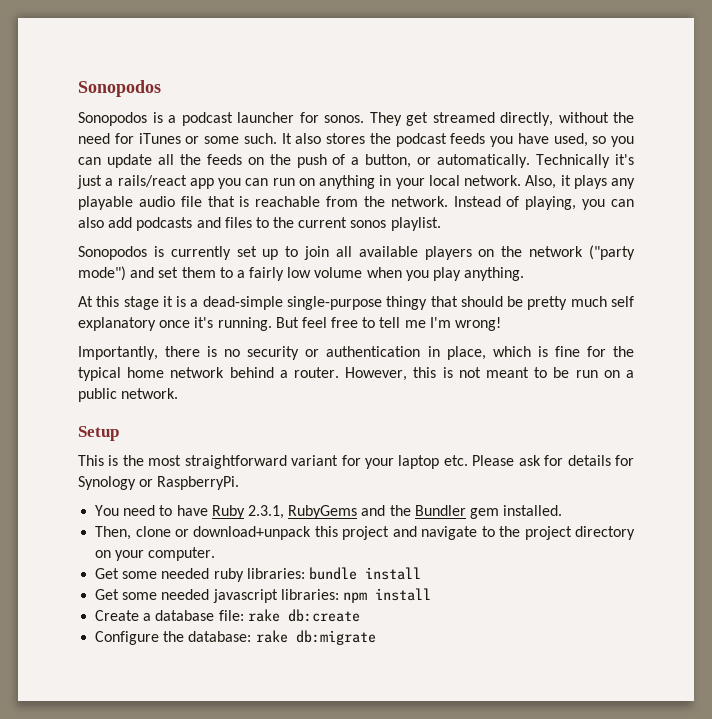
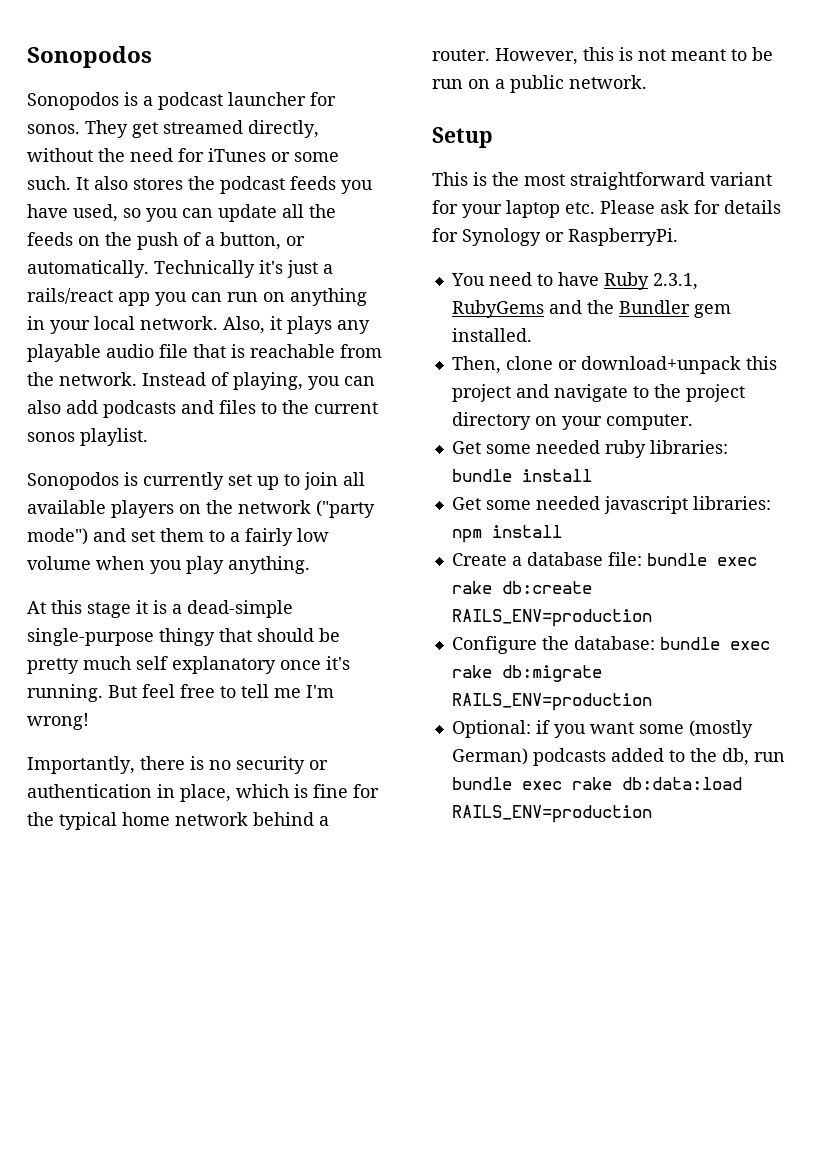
(244, 615) none -> [646,553,757,566] bundle exec
(360, 615) none -> [451,609,652,627] RAILS_ENV=production
[255,630,376,645] rake db:migrate -> [659,637,770,650] [451,665,602,682] [451,693,652,711] [451,720,753,738] [451,748,785,766] [451,777,742,790] [451,805,652,823] bundle exec rake db:migrate RAILS_ENV=production // Optional: if you want some (mostly German) podcasts added to the db, run bundle exec rake db:data:load RAILS_ENV=production

